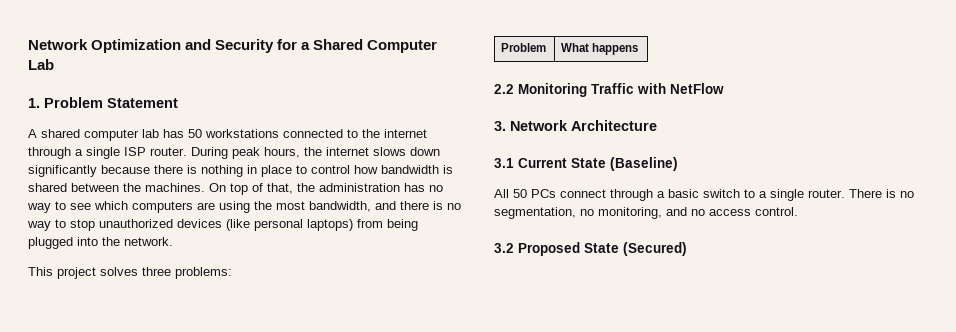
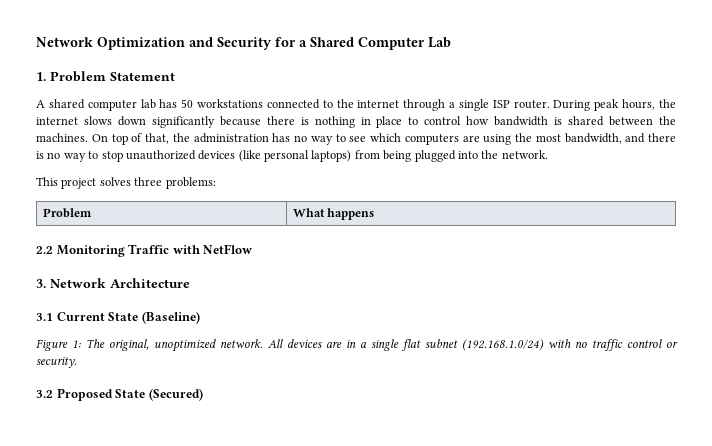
[494,189,914,201] [494,207,798,219] All 50 PCs connect through a basic switch to a single router. There is no segmentation, no monitoring, and no access control. -> [36,339,678,352] [36,356,77,368] Figure 1: The original, unoptimized network. All devices are in a single flat subnet (192.168.1.0/24) with no traffic control or security.

